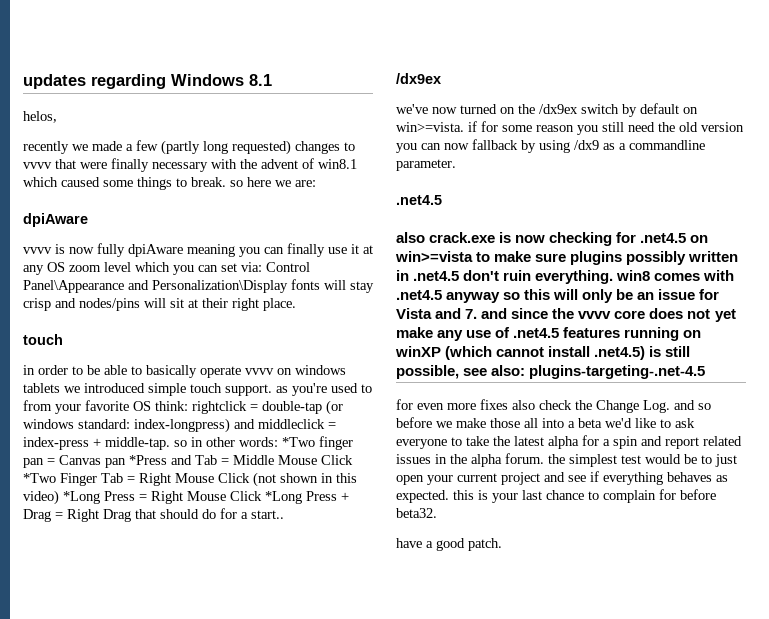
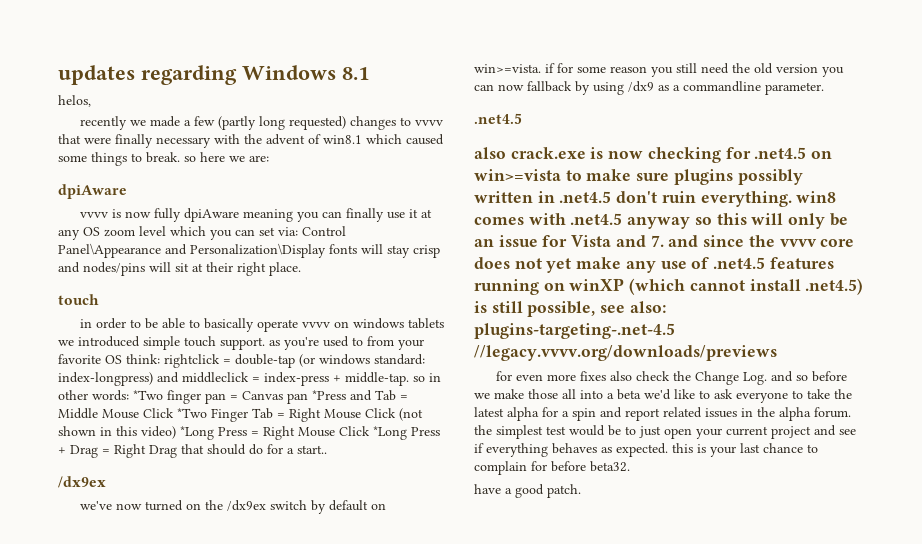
(706, 372) none -> [474,345,777,361] //legacy.vvvv.org/downloads/previews

